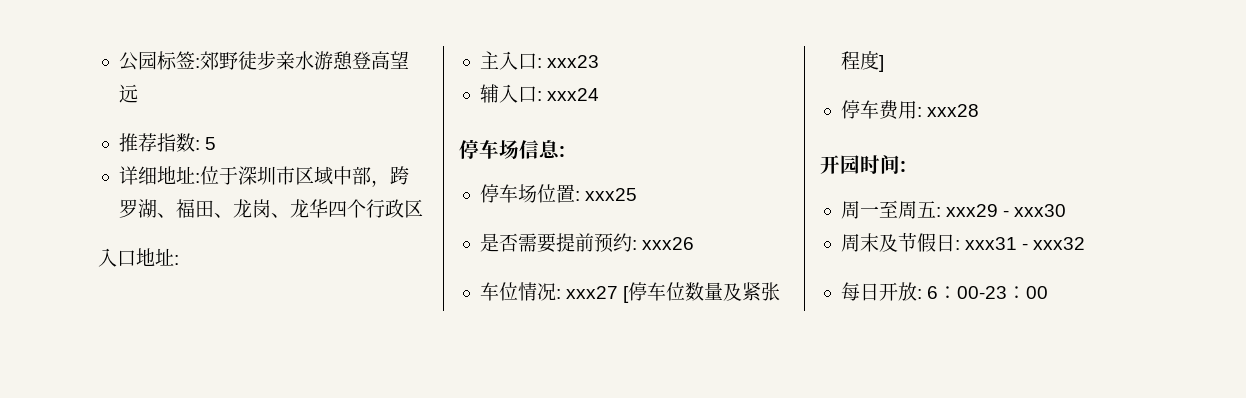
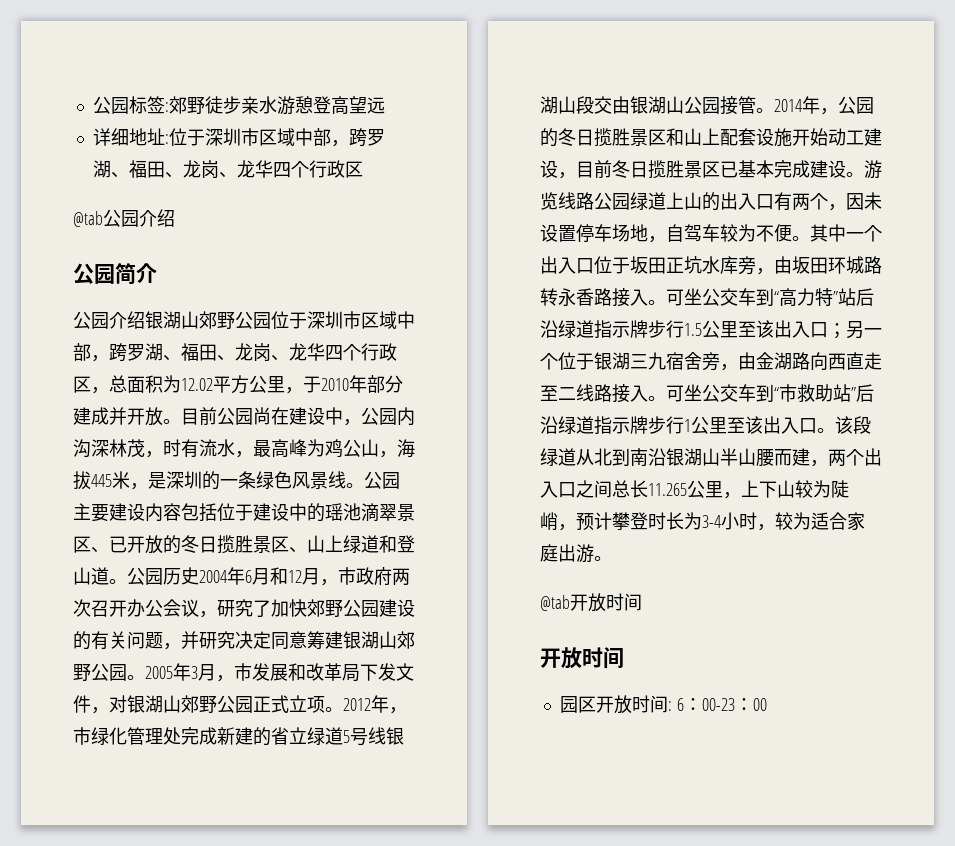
[118,133,217,152] // 推荐指数: 5 -> (385, 105) none
[98,248,179,267] [479,51,600,70] [479,84,600,103] [459,139,565,159] [479,184,638,203] [479,233,695,253] [479,282,781,303] [840,51,884,72] [840,100,980,120] [820,155,906,174] [840,200,1067,219] [840,232,1086,252] [840,282,917,301] 入口地址: // 主入口: xxx23 // 辅入口: xxx24 // 停车场信息: // 停车场位置: xxx25 // 是否需要提前预约: xxx26 // 车位情况: xxx27 [停车位数量及紧张程度] // 停车费用: xxx28 // 开园时间: // 周一至周五: xxx29 - xxx30 // 周末及节假日: xxx31 - xxx32 // 每日开放 -> [73,209,175,227] [73,263,157,285] [73,311,415,329] [73,343,397,362] [73,375,403,394] [73,407,415,426] [73,439,415,458] [73,471,400,490] [73,503,415,522] [73,535,415,554] [73,567,410,586] [73,599,415,618] [73,631,415,650] [73,663,414,682] [73,695,407,714] [73,727,404,746] [540,96,874,115] [540,128,882,147] [540,160,882,179] [540,192,882,211] [540,224,882,243] [540,256,882,275] [540,288,874,307] [540,320,882,339] [540,352,882,371] [540,384,874,403] [540,416,871,435] [540,448,882,467] [540,480,849,499] [540,512,865,531] [540,544,612,563] [540,593,642,612] [540,647,624,669] [559,695,668,714] @tab公园介绍 // 公园简介 // 公园介绍银湖山郊野公园位于深圳市区域中部，跨罗湖、福田、龙岗、龙华四个行政区，总面积为12.02平方公里，于2010年部分建成并开放。目前公园尚在建设中，公园内沟深林茂，时有流水，最高峰为鸡公山，海拔445米，是深圳的一条绿色风景线。公园主要建设内容包括位于建设中的瑶池滴翠景区、已开放的冬日揽胜景区、山上绿道和登山道。公园历史2004年6月和12月，市政府两次召开办公会议，研究了加快郊野公园建设的有关问题，并研究决定同意筹建银湖山郊野公园。2005年3月，市发展和改革局下发文件，对银湖山郊野公园正式立项。2012年，市绿化管理处完成新建的省立绿道5号线银湖山段交由银湖山公园接管。2014年，公园的冬日揽胜景区和山上配套设施开始动工建设，目前冬日揽胜景区已基本完成建设。游览线路公园绿道上山的出入口有两个，因未设置停车场地，自驾车较为不便。其中一个出入口位于坂田正坑水库旁，由坂田环城路转永香路接入。可坐公交车到“高力特”站后沿绿道指示牌步行1.5公里至该出入口；另一个位于银湖三九宿舍旁，由金湖路向西直走至二线路接入。可坐公交车到“市救助站”后沿绿道指示牌步行1公里至该出入口。该段绿道从北到南沿银湖山半山腰而建，两个出入口之间总长11.265公里，上下山较为陡峭，预计攀登时长为3-4小时，较为适合家庭出游。 // @tab开放时间 // 开放时间 // 园区开放时间

